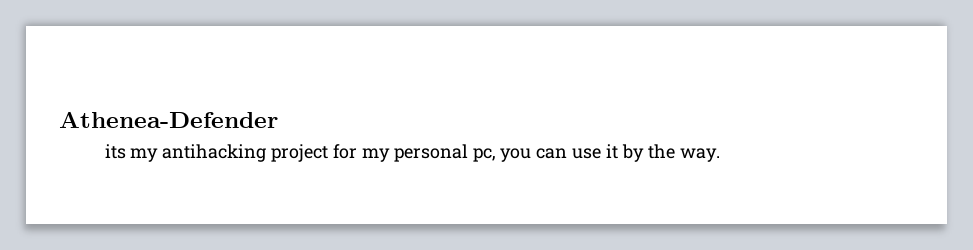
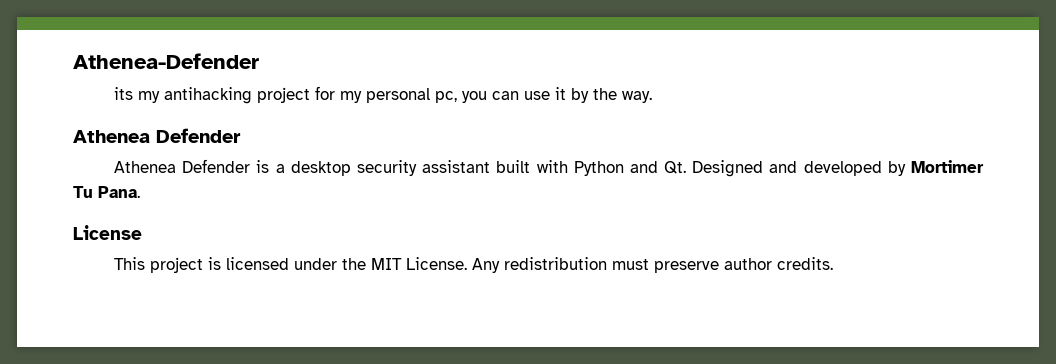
(720, 155) none -> [73,128,241,143] [113,159,985,177] [73,186,140,198] [73,225,142,240] [113,257,833,273] // Athenea Defender // Athenea Defender is a desktop security assistant built with Python and Qt. Designed and developed by Mortimer Tu Pana. // License // This project is licensed under the MIT License. Any redistribution must preserve author credits.

